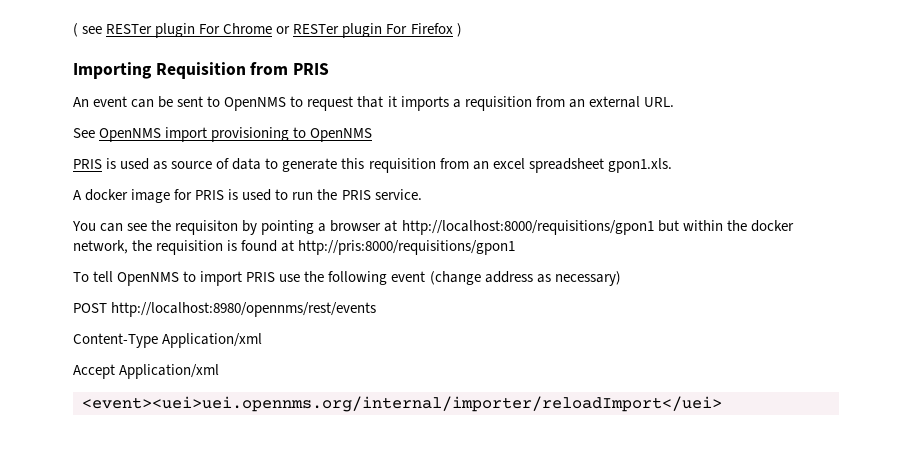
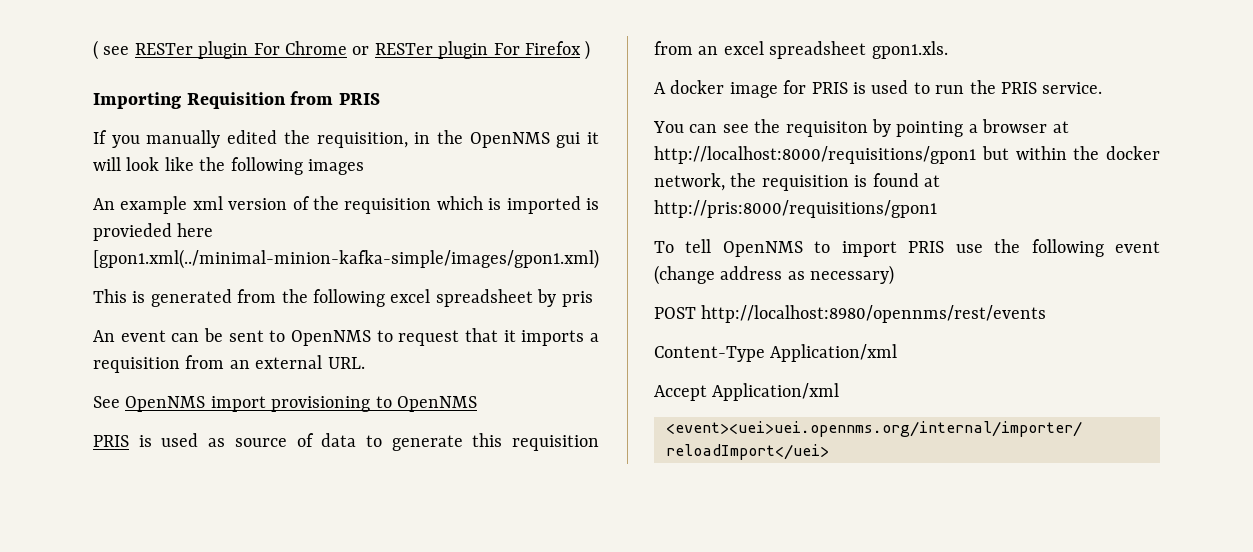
(330, 69) none -> [93,130,599,148] [93,157,364,175] [93,196,599,214] [93,223,214,241] [93,249,599,269] [93,289,593,307] // If you manually edited the requisition, in the OpenNMS gui it will look like the following images // An example xml version of the requisition which is imported is provieded here [gpon1.xml(../minimal-minion-kafka-simple/images/gpon1.xml) // This is generated from the following excel spreadsheet by pris

